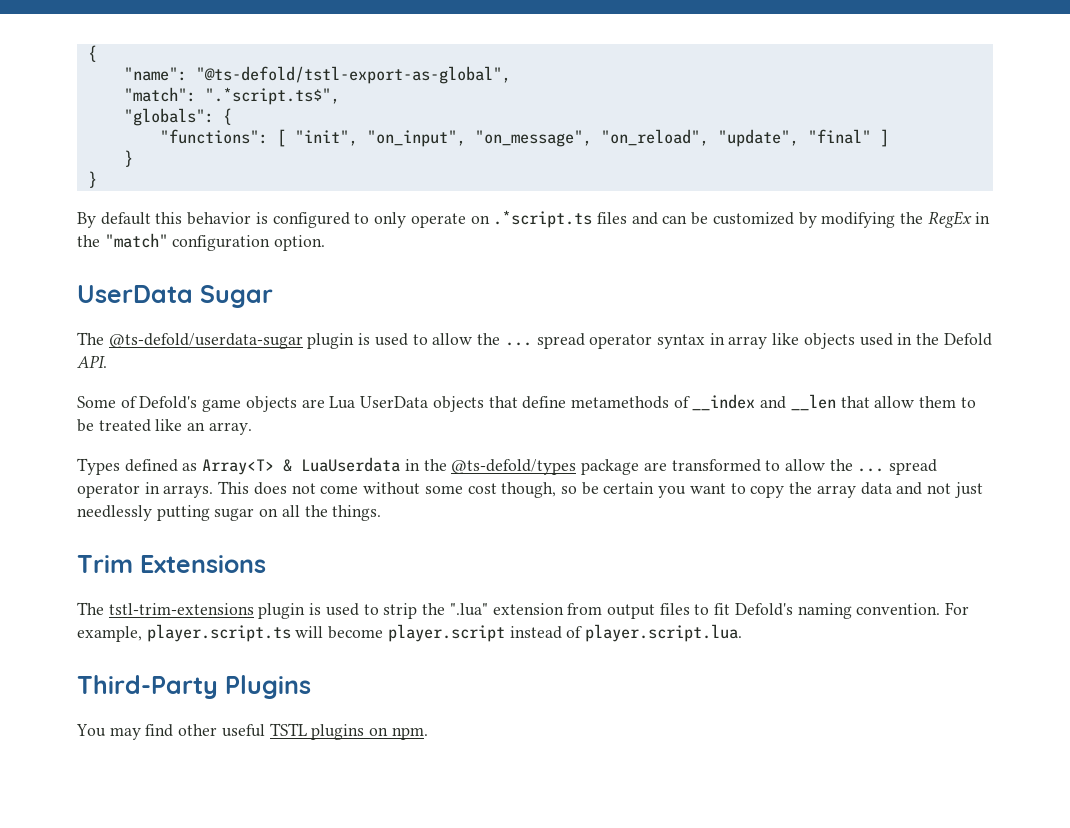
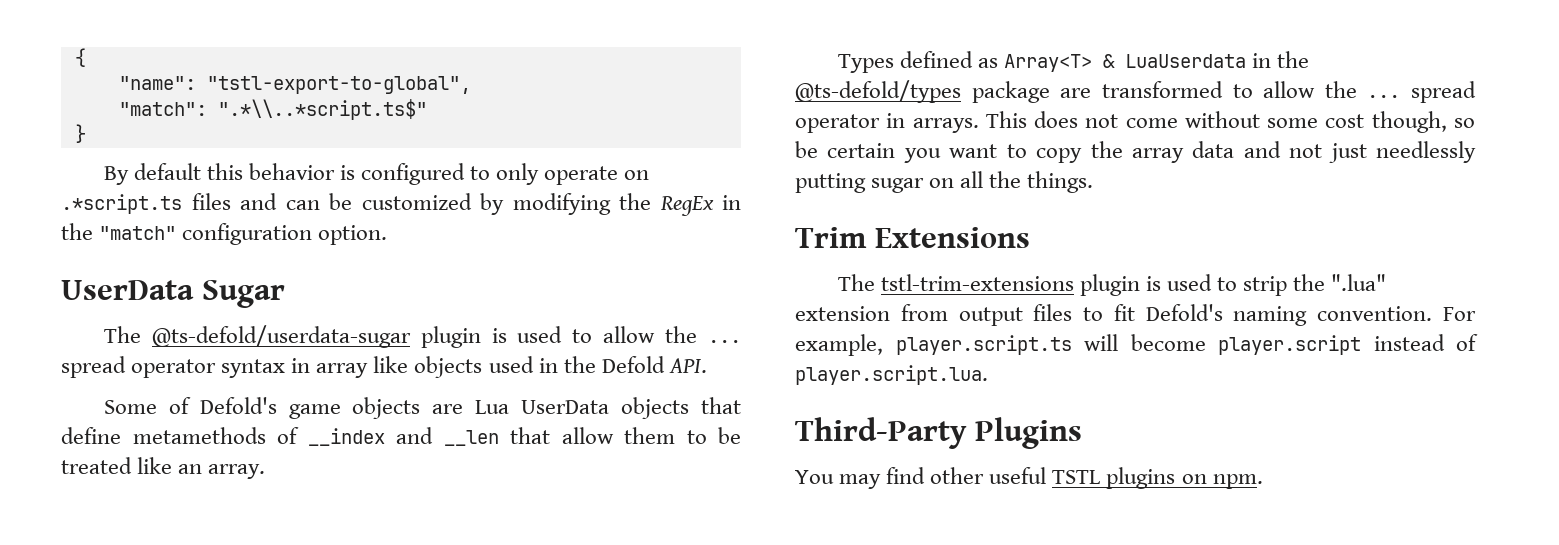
[195,66,511,84] "@ts-defold/tstl-export-as-global", -> [206,76,471,94] "tstl-export-to-global",
[204,87,340,105] [123,108,232,126] [159,129,889,147] [123,150,133,167] ".*script.ts$", // "globals": { // "functions": [ "init", "on_input", "on_message", "on_reload", "update", "final" ] // } -> [217,99,427,120] ".*\\..*script.ts$"

